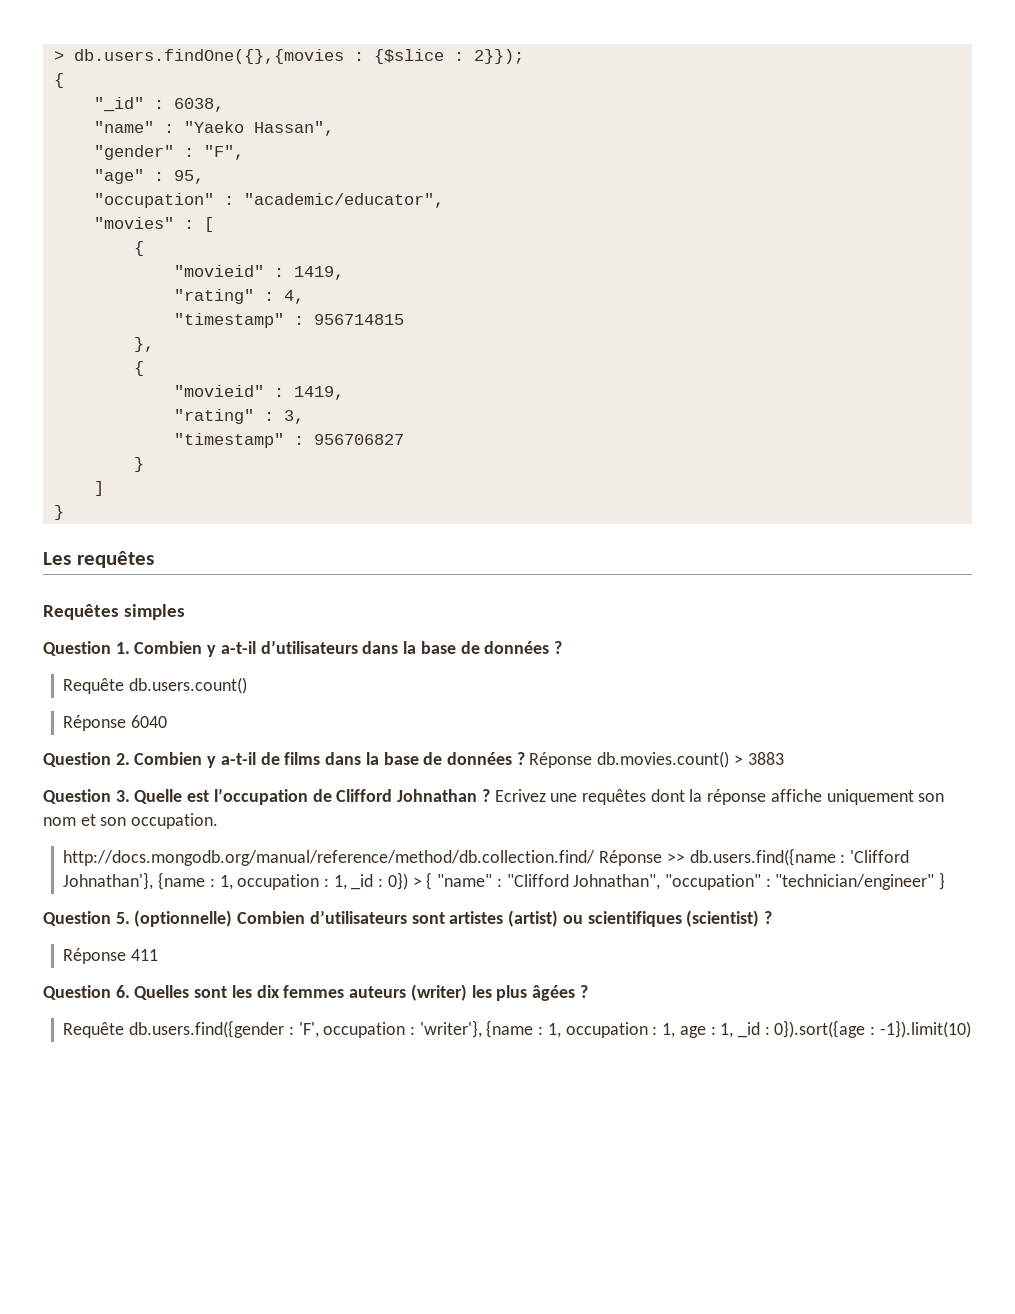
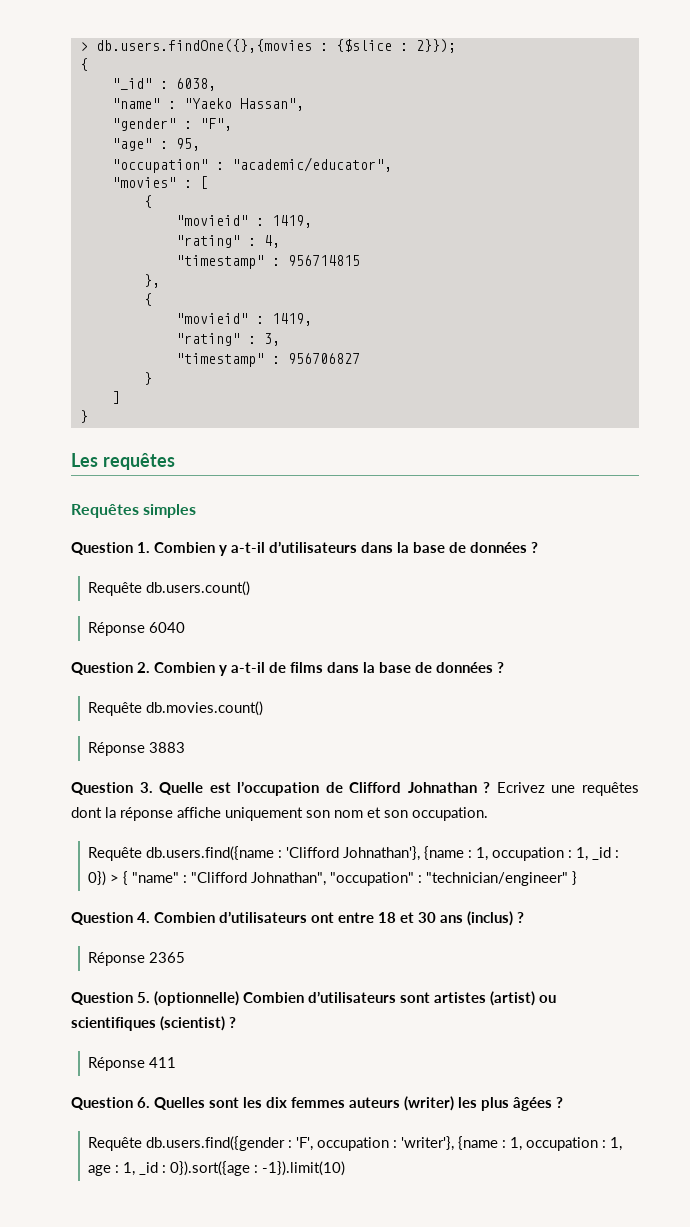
[529,751,743,768] Réponse db.movies.count() > -> [88,701,264,716] [88,742,146,756] // Requête db.movies.count() // Réponse
[63,850,685,866] http://docs.mongodb.org/manual/reference/method/db.collection.find/ Réponse >> -> [88,847,143,861] Requête
(946, 881) none -> [71,911,524,926] [88,952,186,966] // Question 4. Combien d’utilisateurs ont entre 18 et 30 ans (inclus) ? // Réponse 2365

